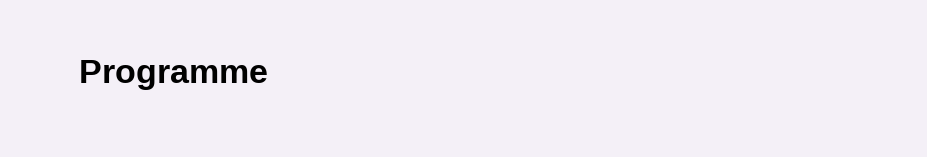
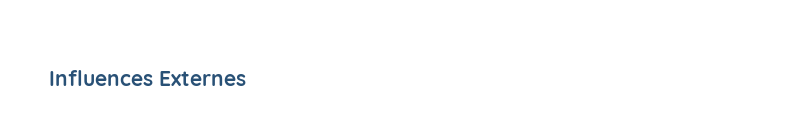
[79,60,268,90] Programme -> [49,70,246,86] Influences Externes

